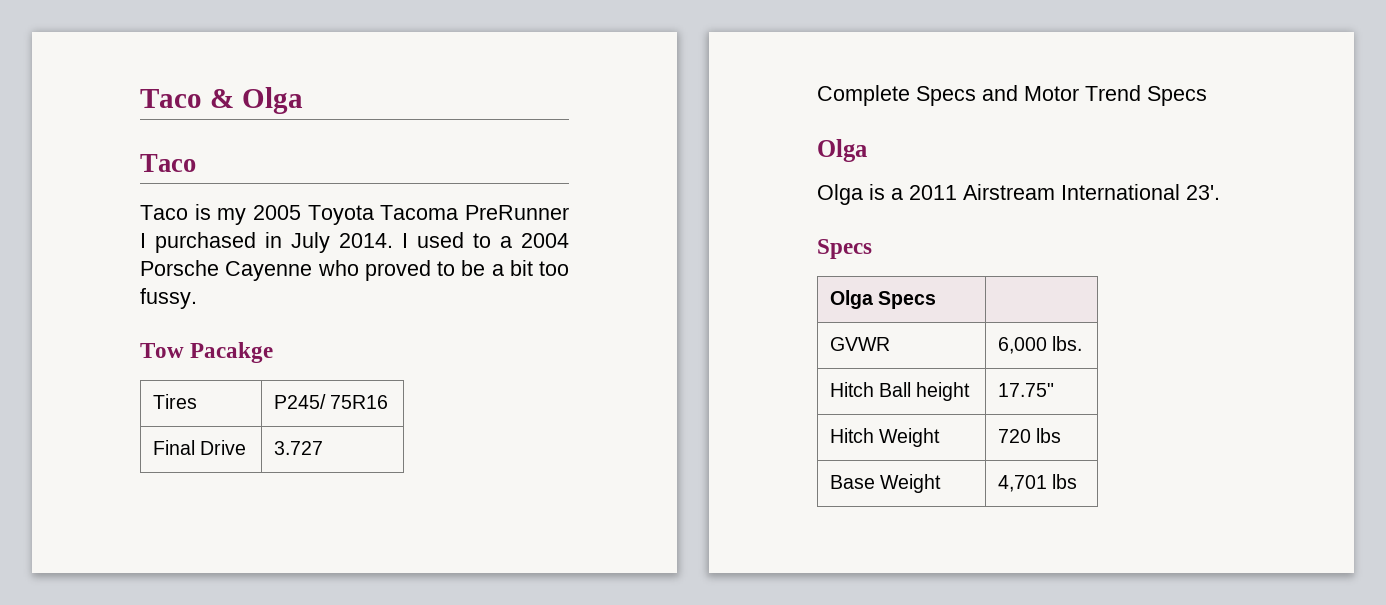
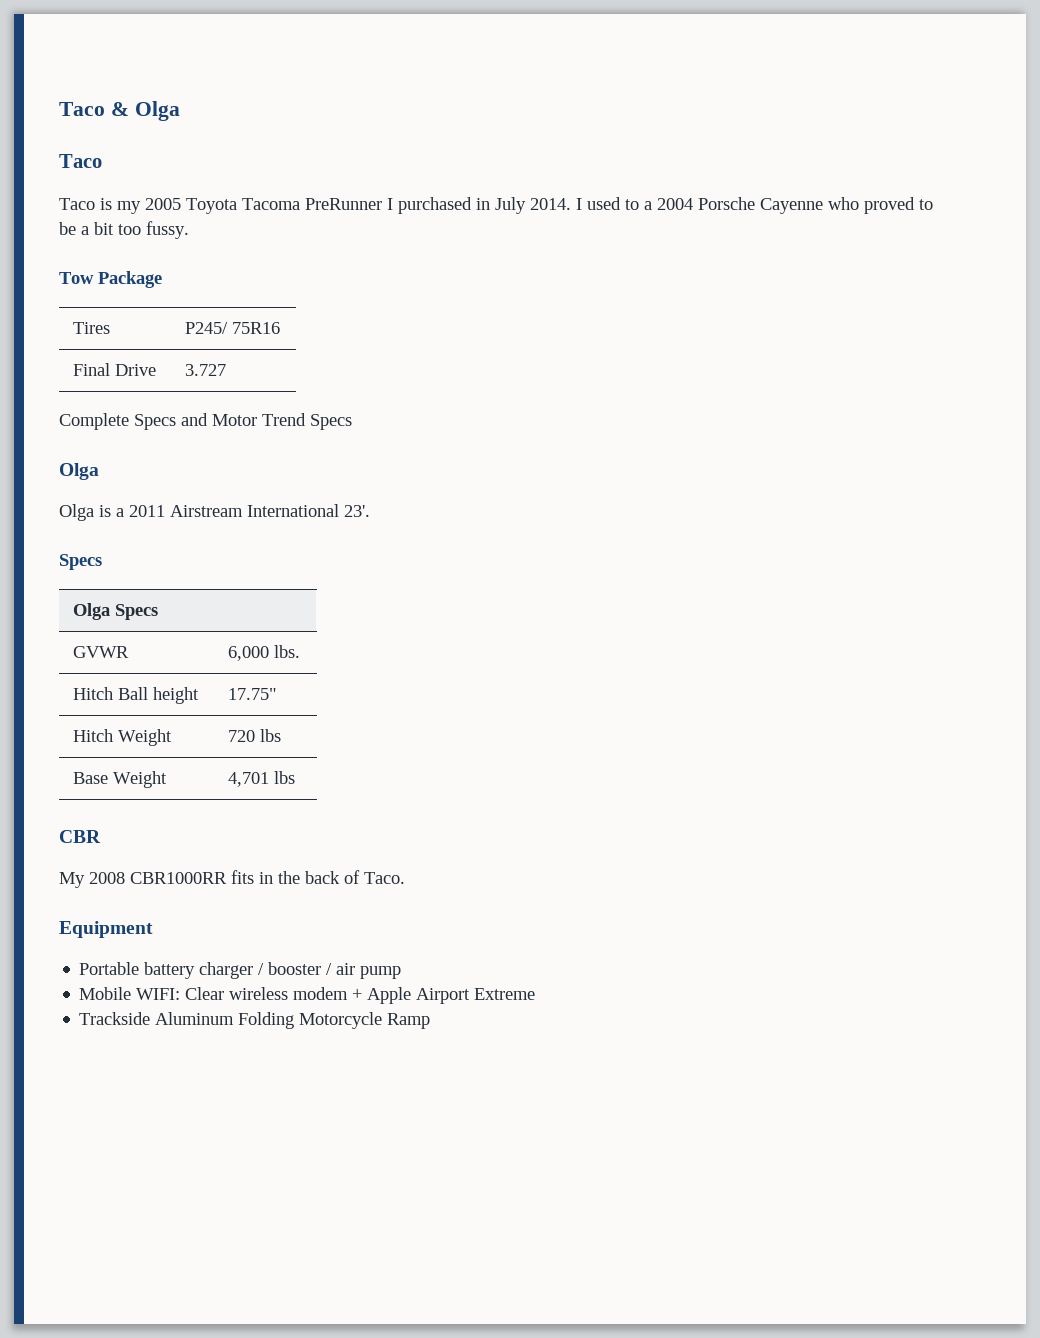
[190,342,274,363] Pacakge -> [98,271,162,288] Package
(1077, 481) none -> [59,830,101,843] [59,870,405,888] [59,921,153,938] [79,962,402,979] [79,987,536,1004] [79,1012,431,1029] // CBR // My 2008 CBR1000RR fits in the back of Taco. // Equipment // Portable battery charger / booster / air pump // Mobile WIFI: Clear wireless modem + Apple Airport Extreme // Trackside Aluminum Folding Motorcycle Ramp

